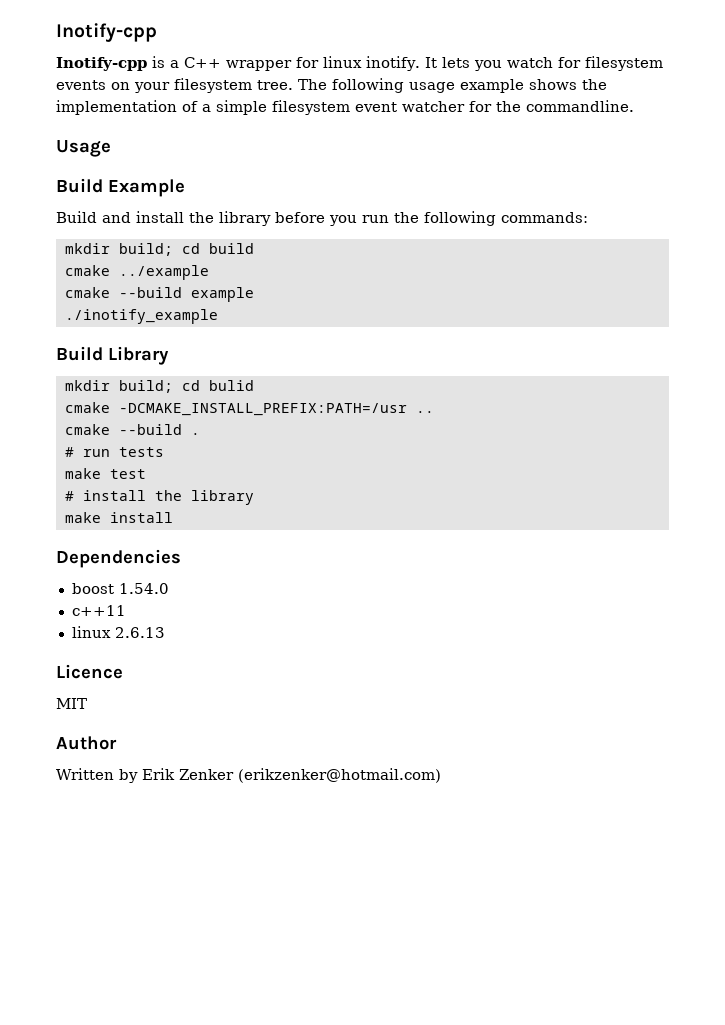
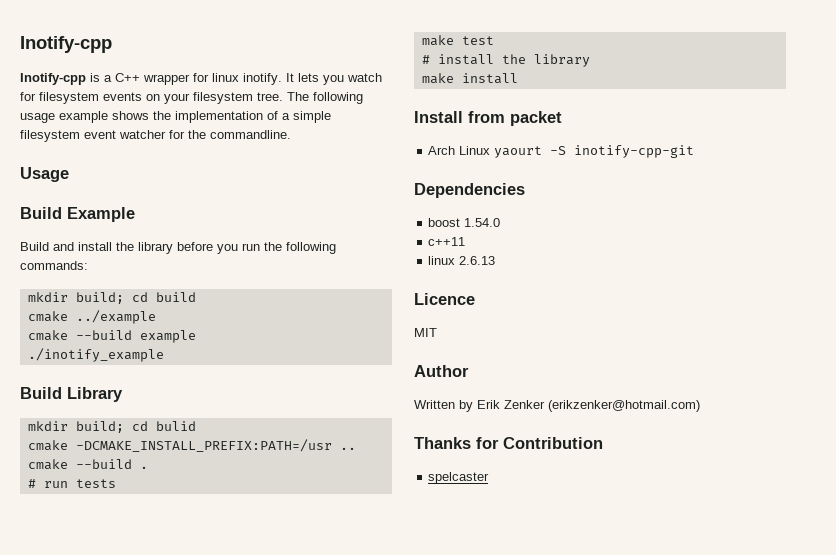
(173, 517) none -> [414,111,562,126] [428,145,695,158] // Install from packet // Arch Linux yaourt -S inotify-cpp-git
(441, 775) none -> [414,437,603,449] [428,472,490,484] // Thanks for Contribution // spelcaster

